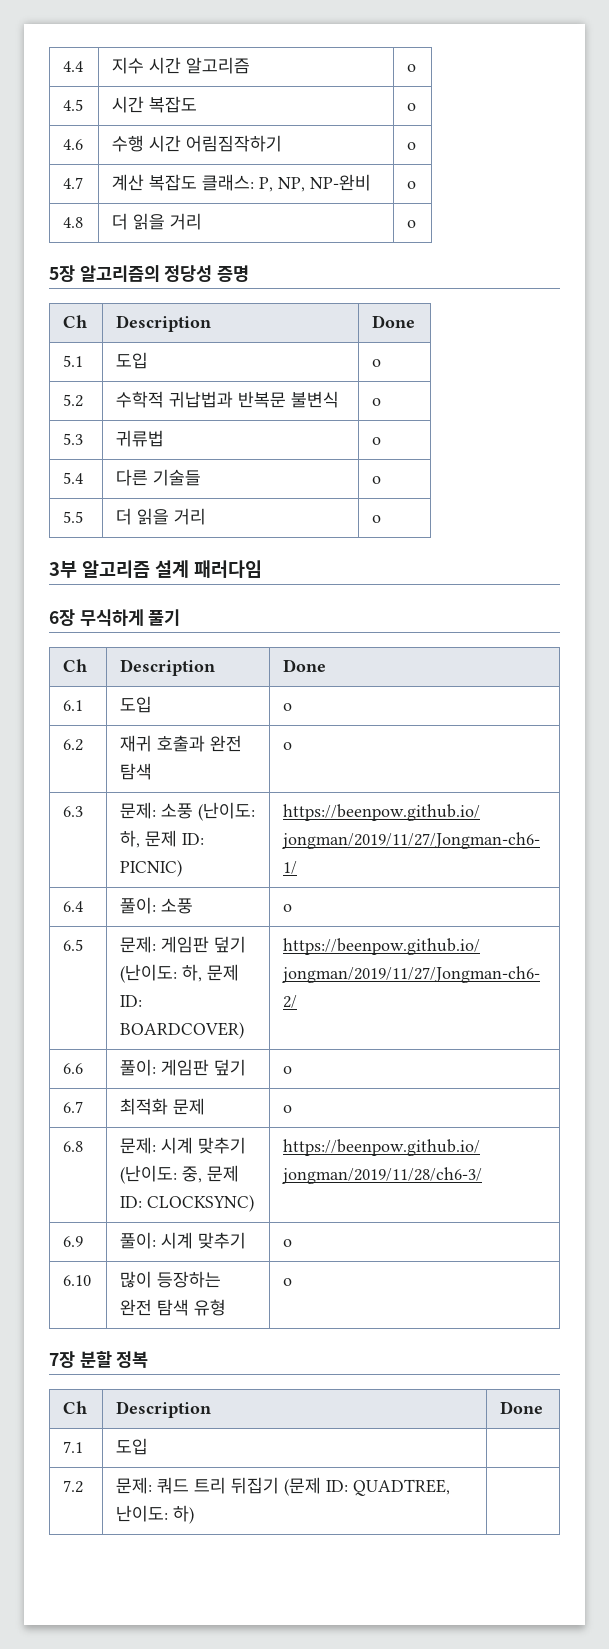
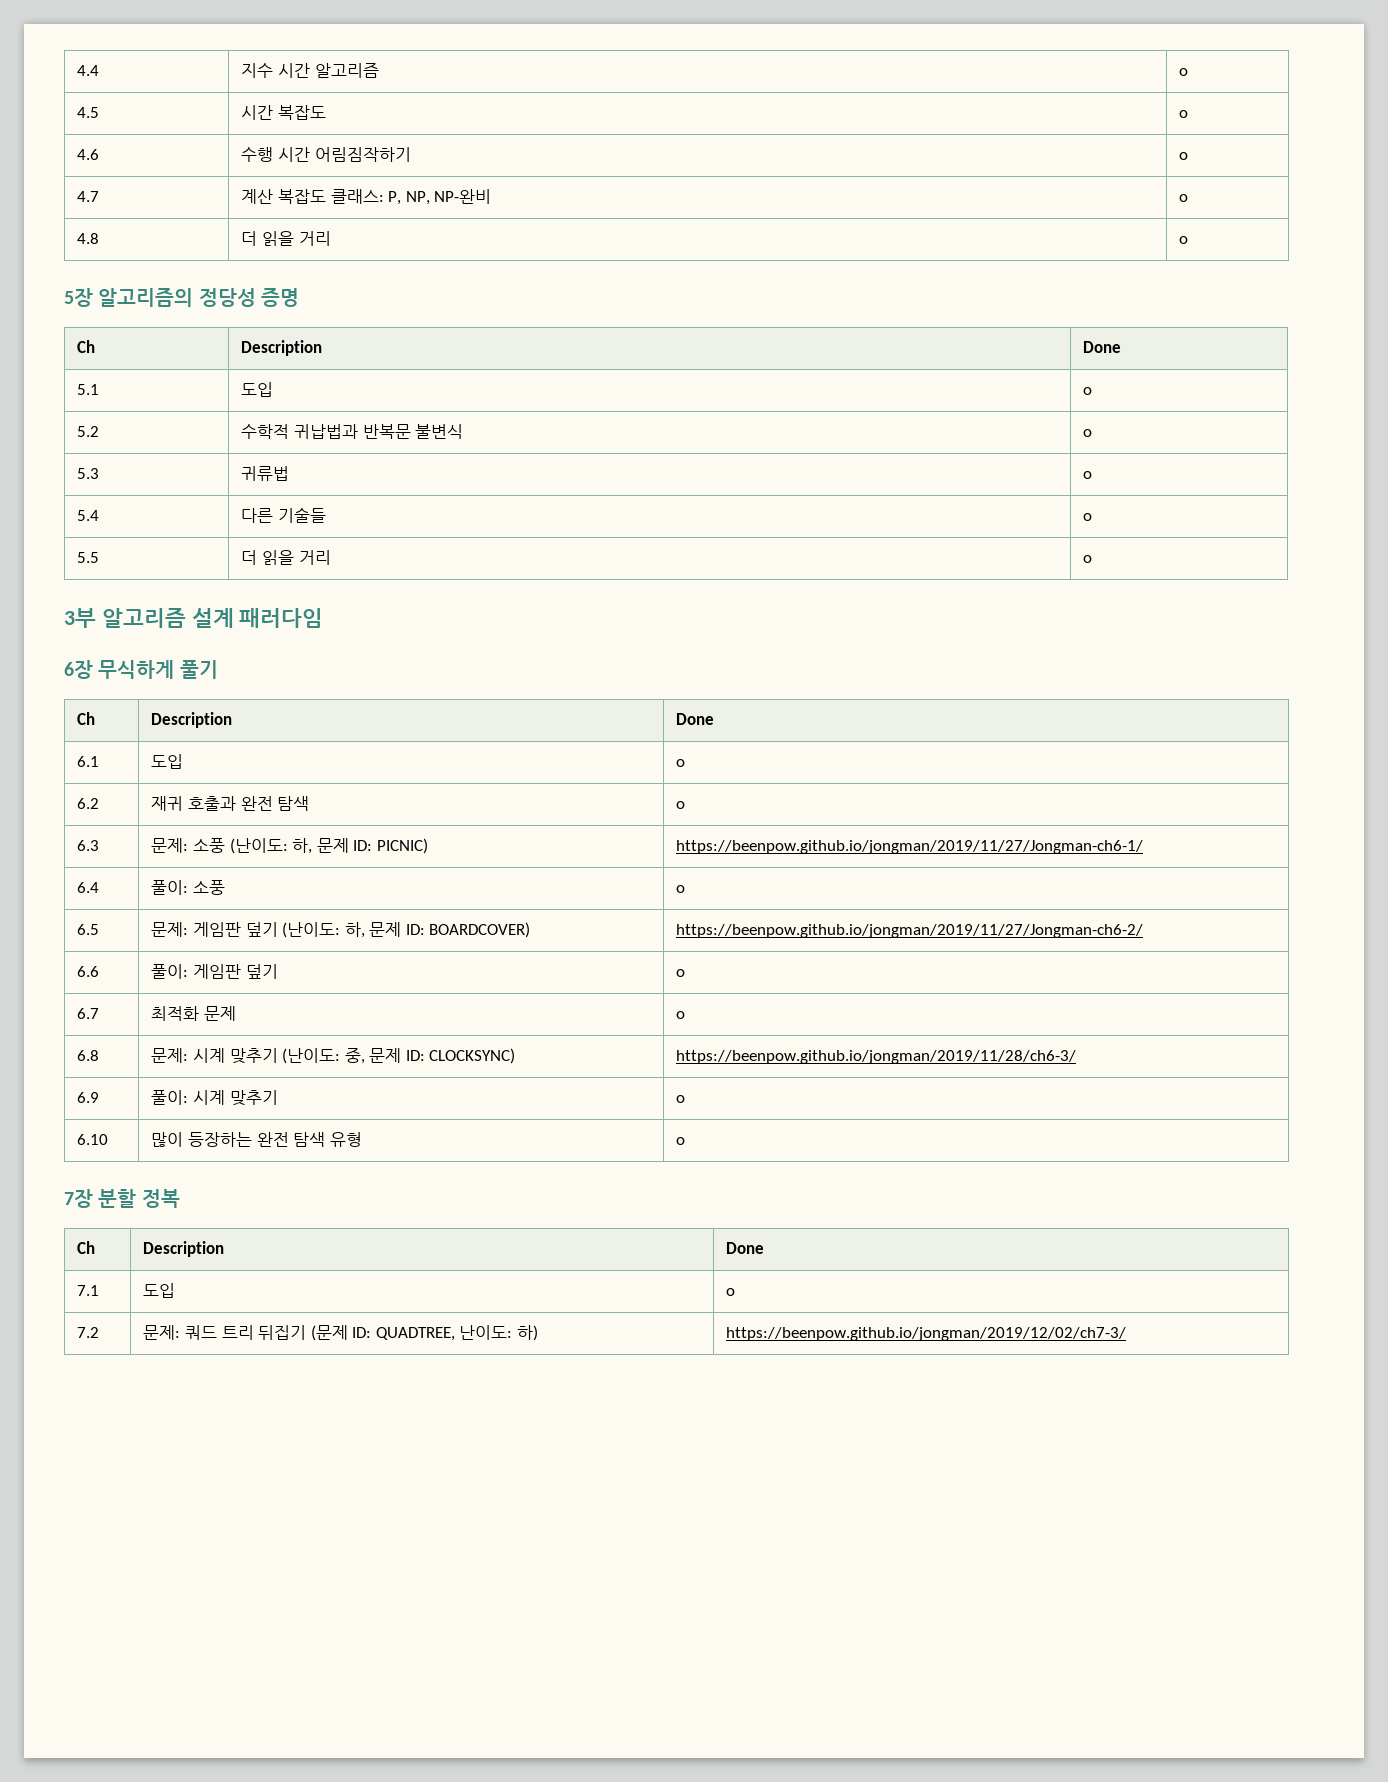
(149, 1446) none -> [726,1288,736,1296] o
(195, 1514) none -> [726,1327,1127,1341] https://beenpow.github.io/jongman/2019/12/02/ch7-3/

